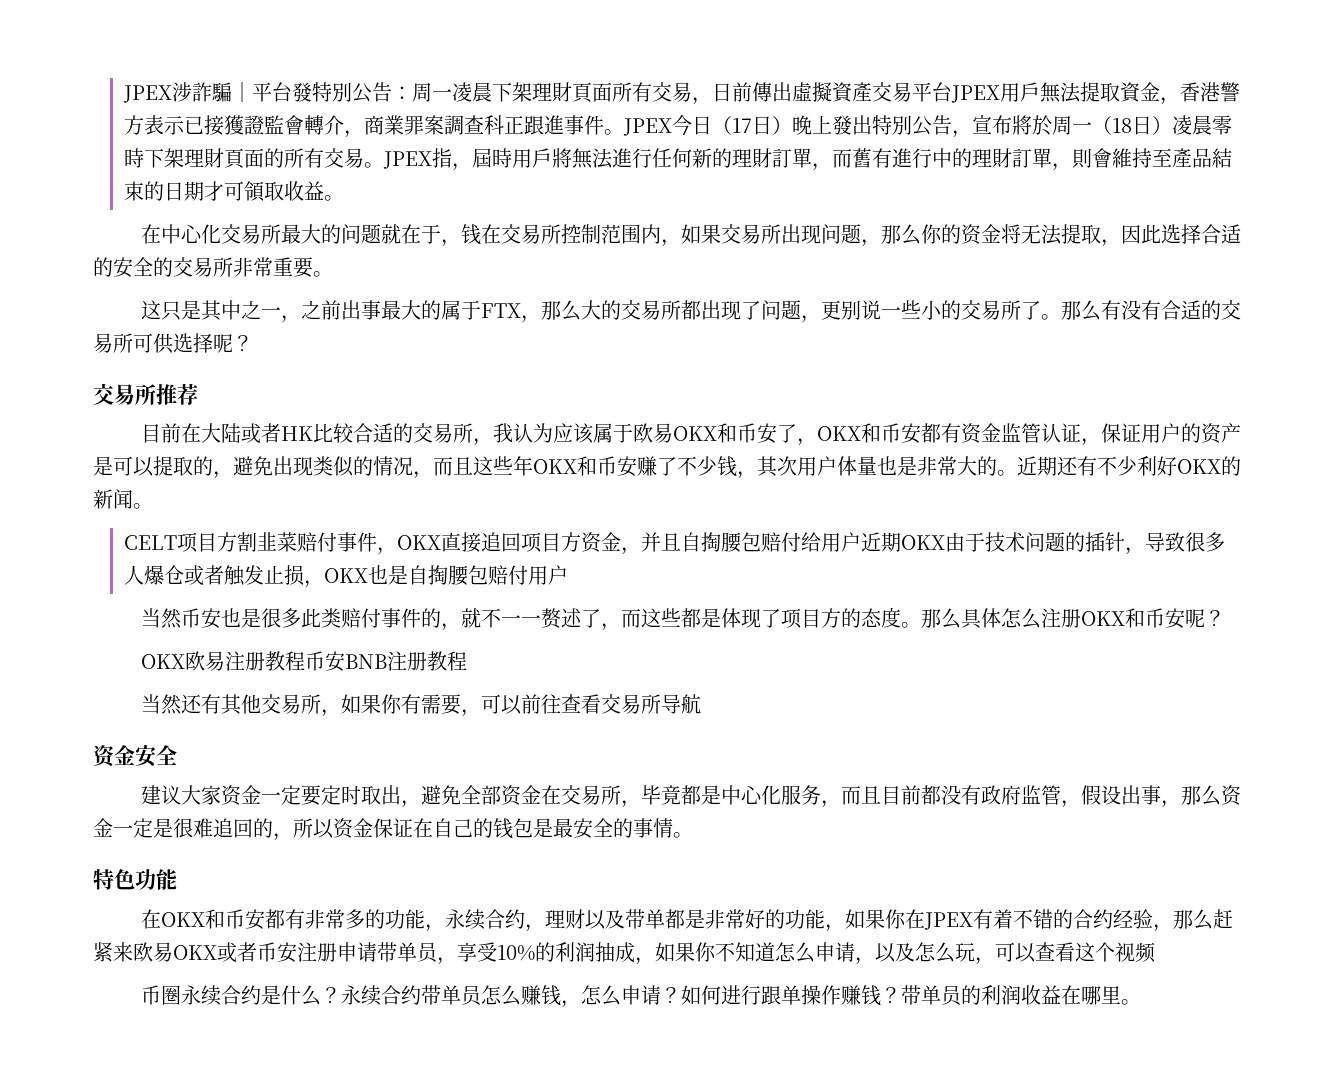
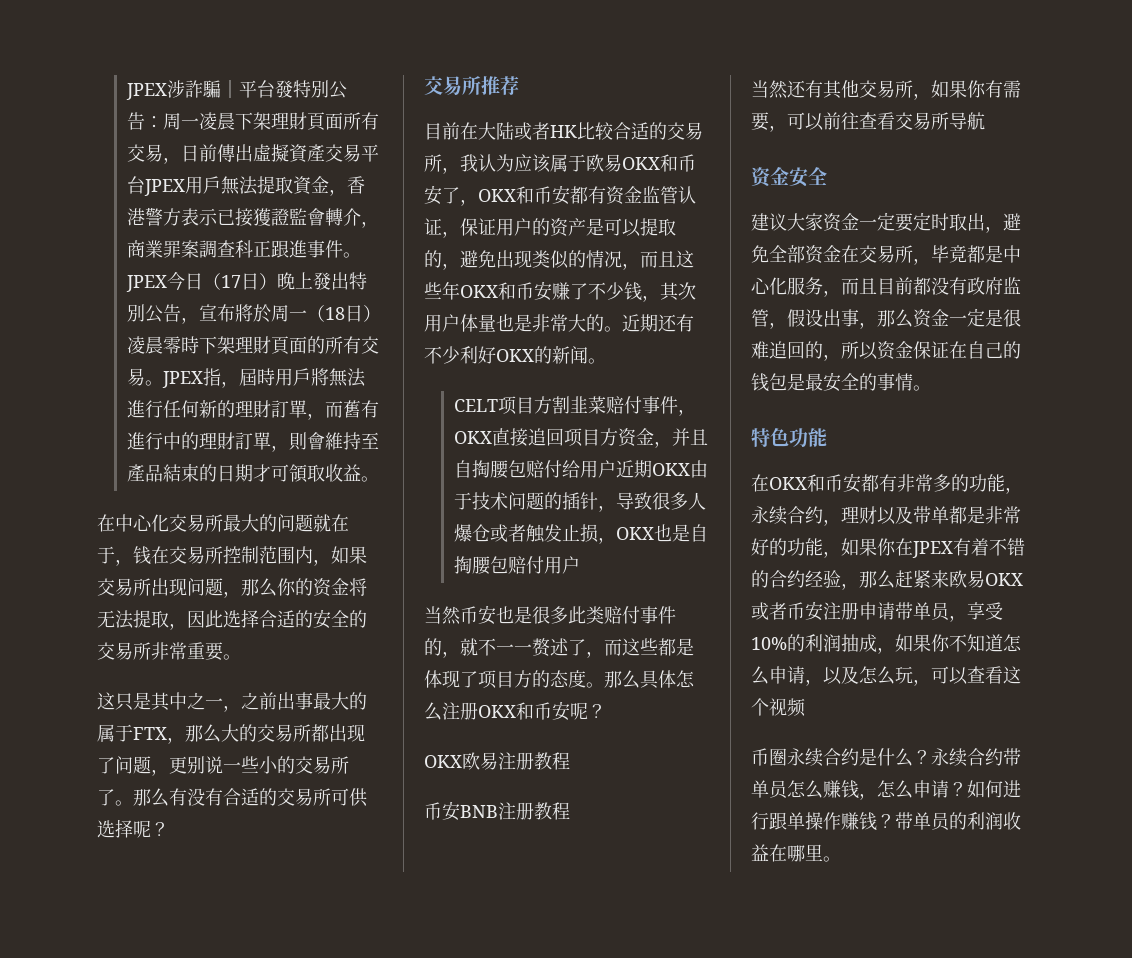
(305, 661) none -> (570, 761) //

